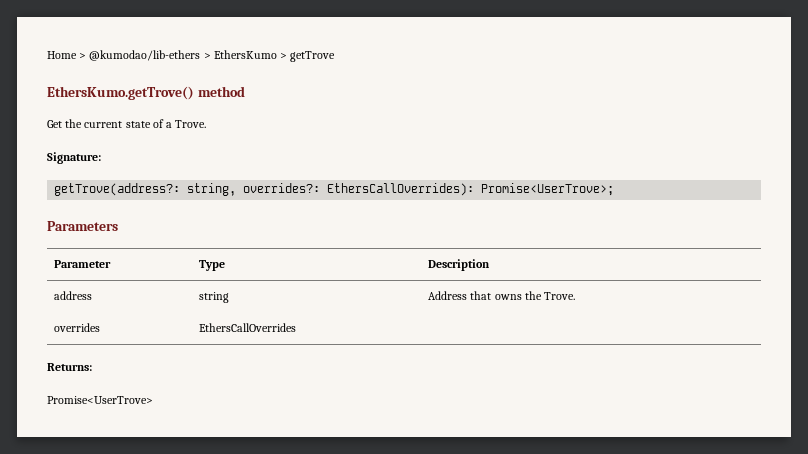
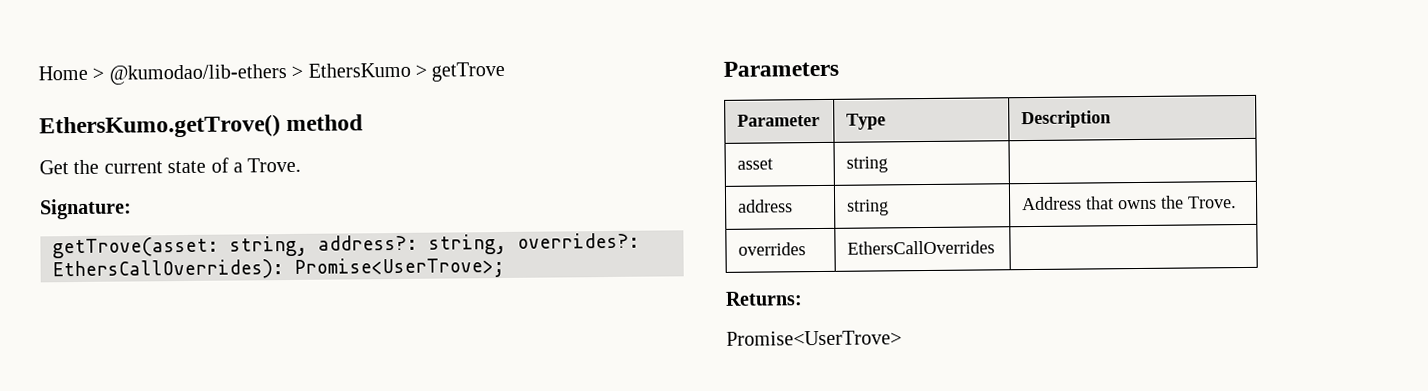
[54,183,181,196] getTrove(address?: -> [52,234,418,259] getTrove(asset: string, address?:
(491, 265) none -> [737,158,774,170] [846,156,889,173] // asset | string |

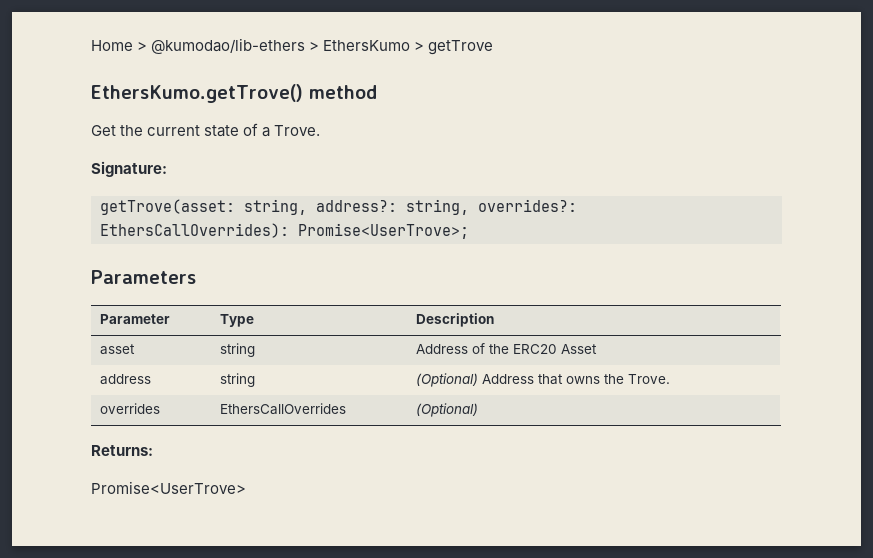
(889, 164) none -> [416,343,598,354] Address of the ERC20 Asset
(890, 207) none -> [416,373,479,387] (Optional)
(996, 247) none -> [416,403,479,417] (Optional)

